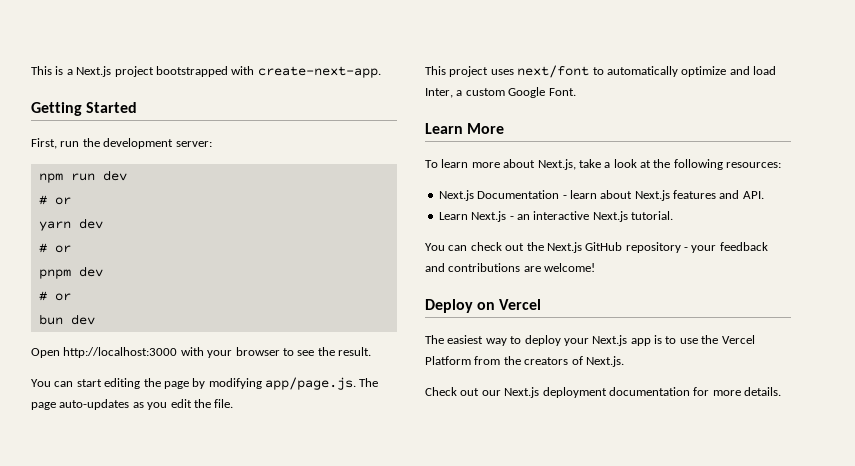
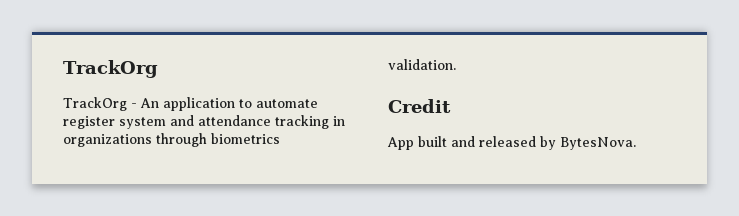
[31,66,381,78] [31,102,138,116] [31,138,212,149] [38,170,127,183] [38,195,71,205] [38,218,103,231] [38,243,71,253] [38,266,103,279] [38,291,71,301] [38,314,95,325] [31,347,371,358] [31,377,379,390] [31,399,234,410] [425,65,776,78] [425,87,576,98] [425,123,505,134] [425,159,782,170] [438,190,764,201] [438,211,673,222] [425,242,768,253] [425,263,596,272] [425,299,542,313] [425,335,755,346] [425,356,624,367] [425,387,781,398] This is a Next.js project bootstrapped with create-next-app. // Getting Started // First, run the development server: // npm run dev // # or // yarn dev // # or // pnpm dev // # or // bun dev // Open http://localhost:3000 with your browser to see the result. // You can start editing the page by modifying app/page.js. The page auto-updates as you edit the file. // This project uses next/font to automatically optimize and load Inter, a custom Google Font. // Learn More // To learn more about Next.js, take a look at the following resources: // Next.js Documentation - learn about Next.js features and API. // Learn Next.js - an interactive Next.js tutorial. // You can check out the Next.js GitHub repository - your feedback and contributions are welcome! // Deploy on Vercel // The easiest way to deploy your Next.js app is to use the Vercel Platform from the creators of Next.js. // Check out our Next.js deployment documentation for more details. -> [63,60,158,78] [63,97,318,111] [63,115,345,129] [63,133,280,147] [388,59,456,70] [388,99,451,113] [387,136,636,150] TrackOrg // TrackOrg - An application to automate register system and attendance tracking in organizations through biometrics validation. // Credit // App built and released by BytesNova.

